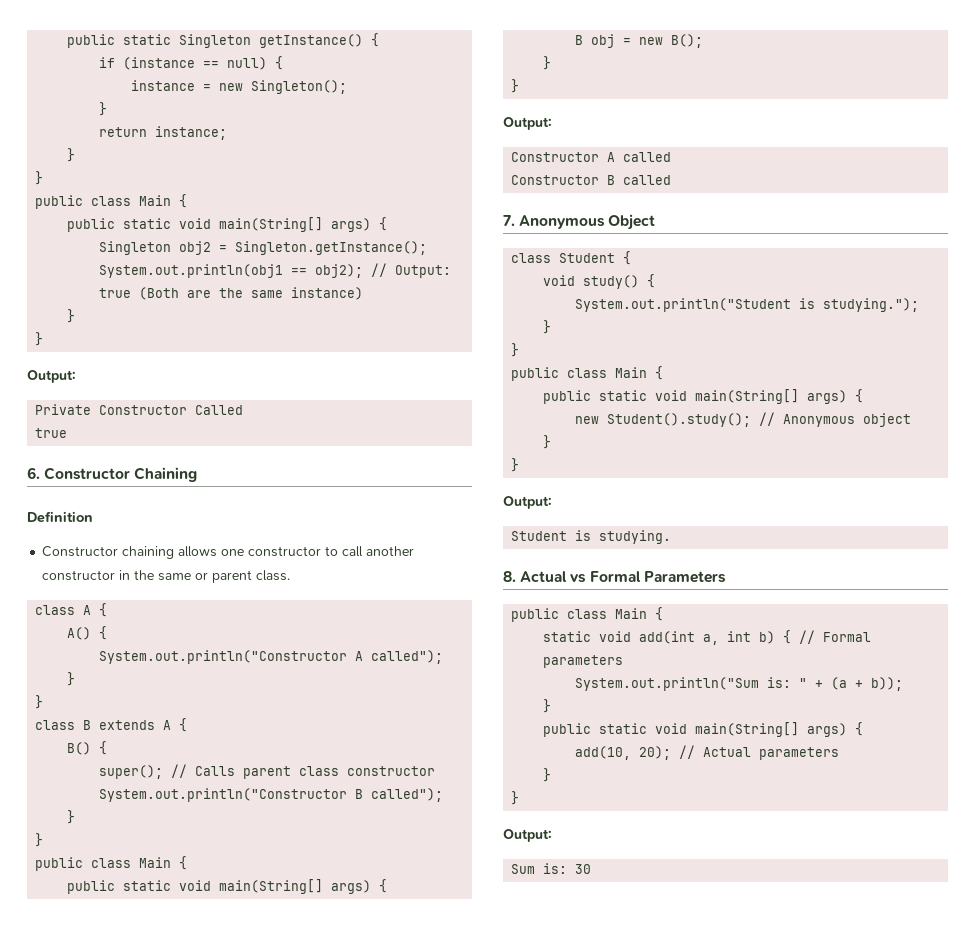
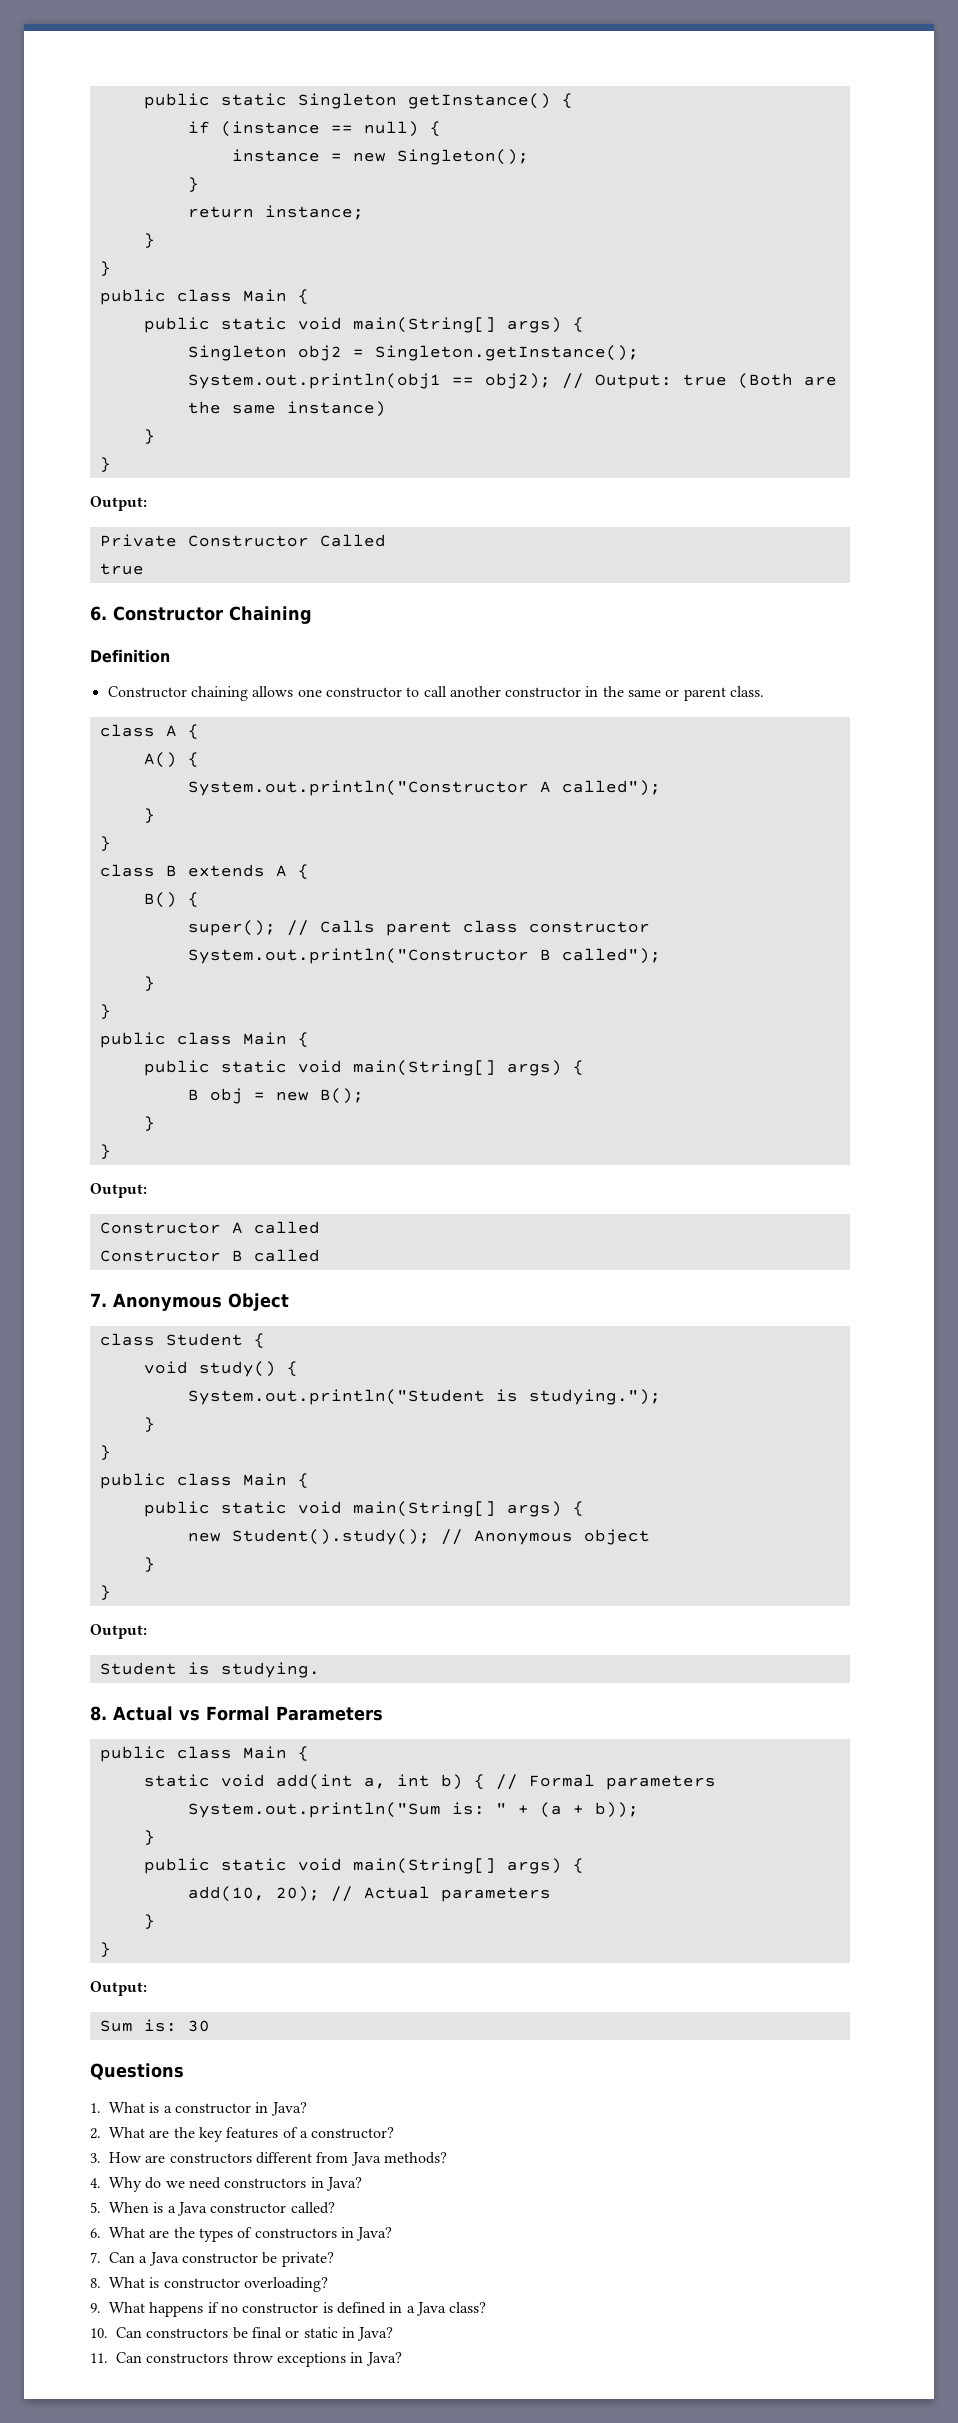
(592, 869) none -> [90,2063,184,2080] [90,2102,307,2116] [90,2127,395,2142] [90,2152,447,2166] [90,2177,362,2192] [90,2202,335,2216] [90,2227,393,2242] [90,2252,334,2267] [90,2277,328,2292] [90,2302,487,2317] [90,2327,394,2341] [90,2352,402,2367] // Questions // 1. What is a constructor in Java? // 2. What are the key features of a constructor? // 3. How are constructors different from Java methods? // 4. Why do we need constructors in Java? // 5. When is a Java constructor called? // 6. What are the types of constructors in Java? // 7. Can a Java constructor be private? // 8. What is constructor overloading? // 9. What happens if no constructor is defined in a Java class? // 10. Can constructors be final or static in Java? // 11. Can constructors throw exceptions in Java?

